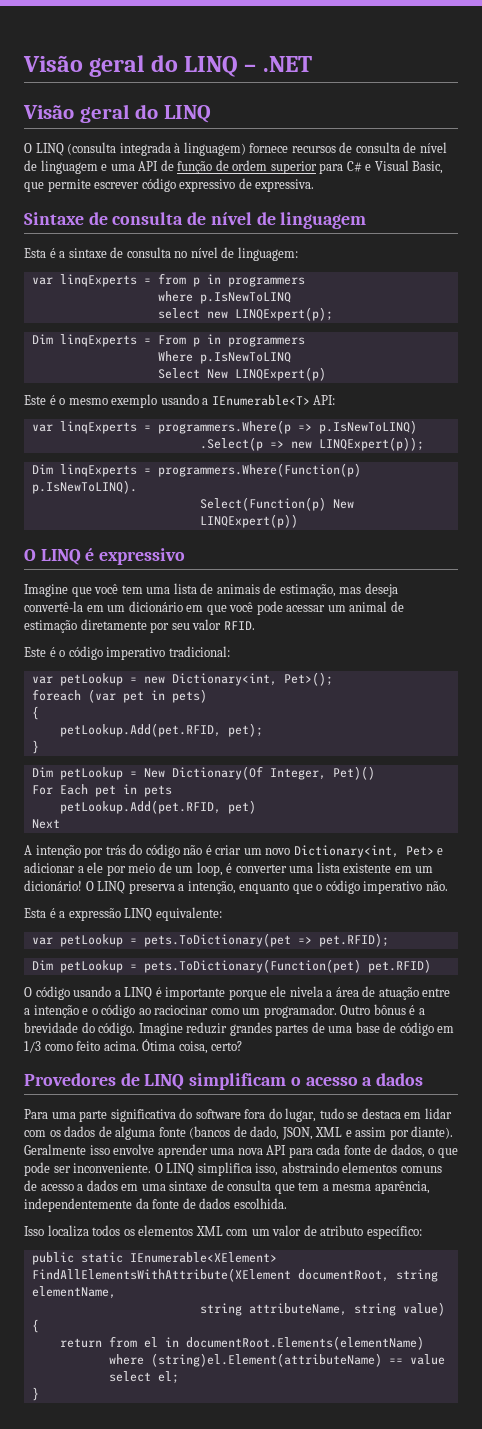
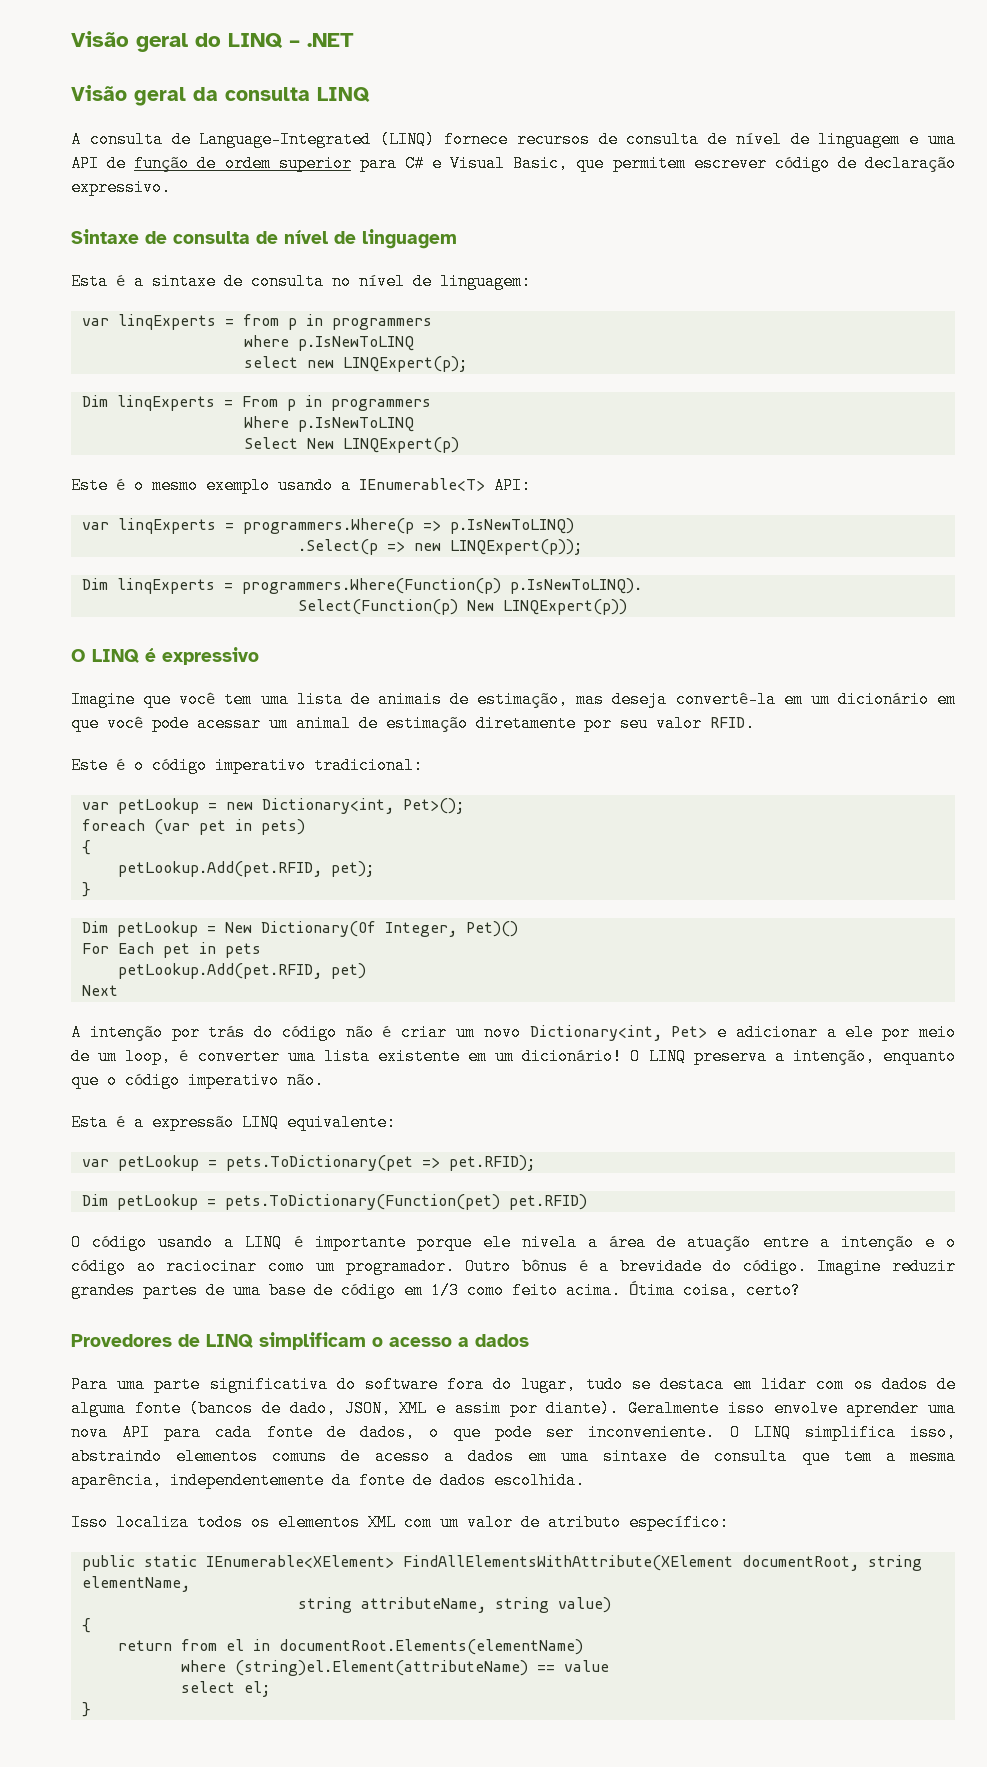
[135,104,159,119] do -> [193,87,310,101] da consulta
[24,142,246,156] O LINQ (consulta integrada à linguagem) -> [71,131,436,148] A consulta de Language-Integrated (LINQ)
[47,179,91,192] permite -> [612,155,686,172] permitem
[179,178,315,192] expressivo de expressiva. -> [837,155,956,172] [71,179,171,196] de declaração expressivo.

